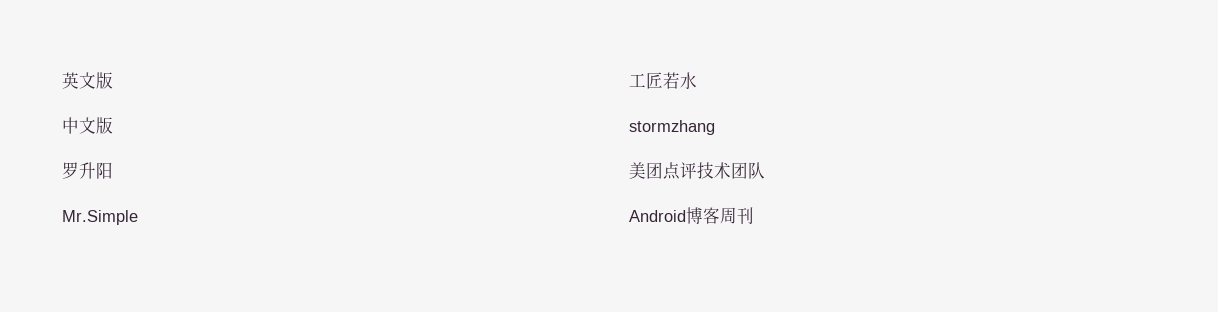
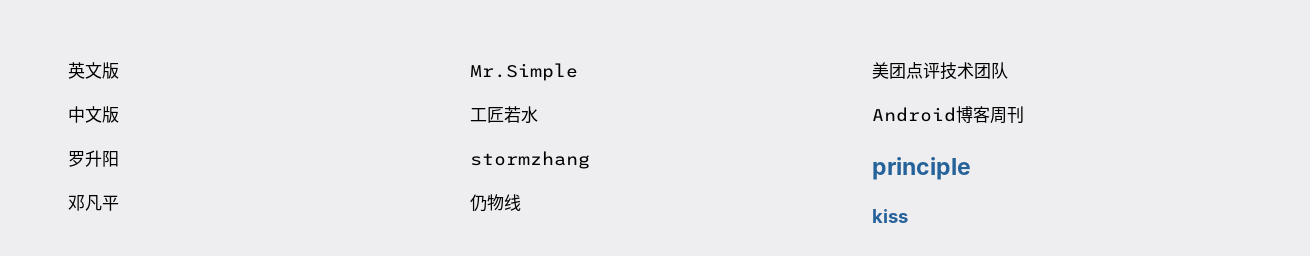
(113, 170) none -> [68,194,119,211] // 邓凡平
(715, 127) none -> [470,194,521,212] // 仍物线
(754, 216) none -> [872,157,971,180] [872,209,908,223] // principle // kiss

